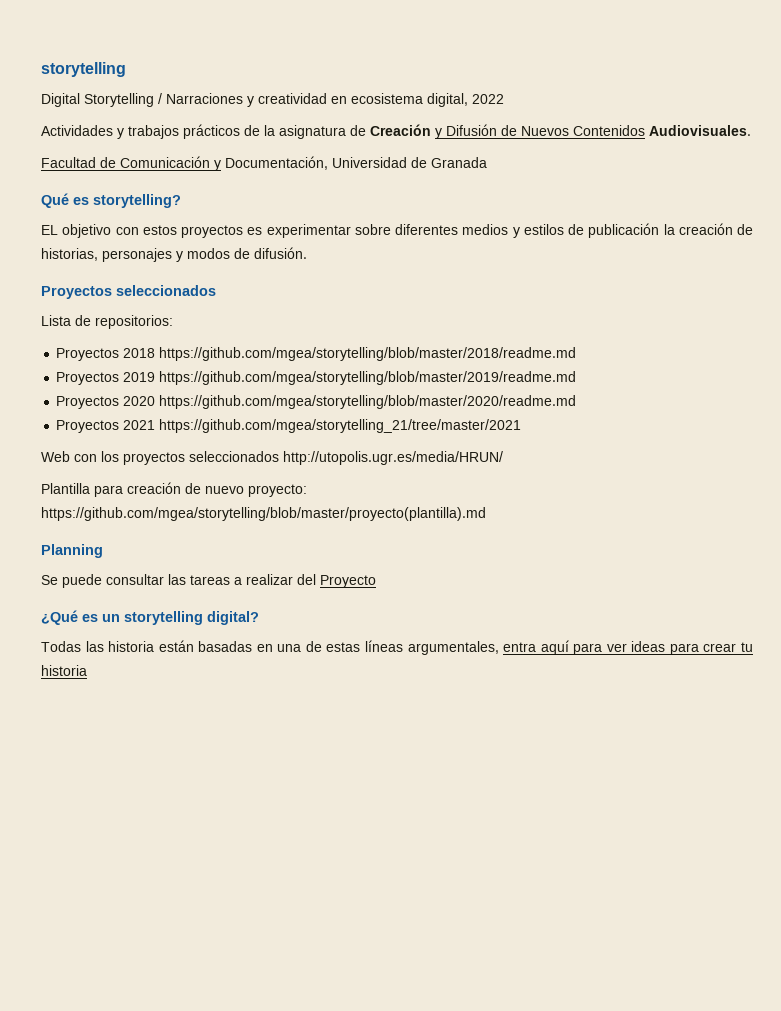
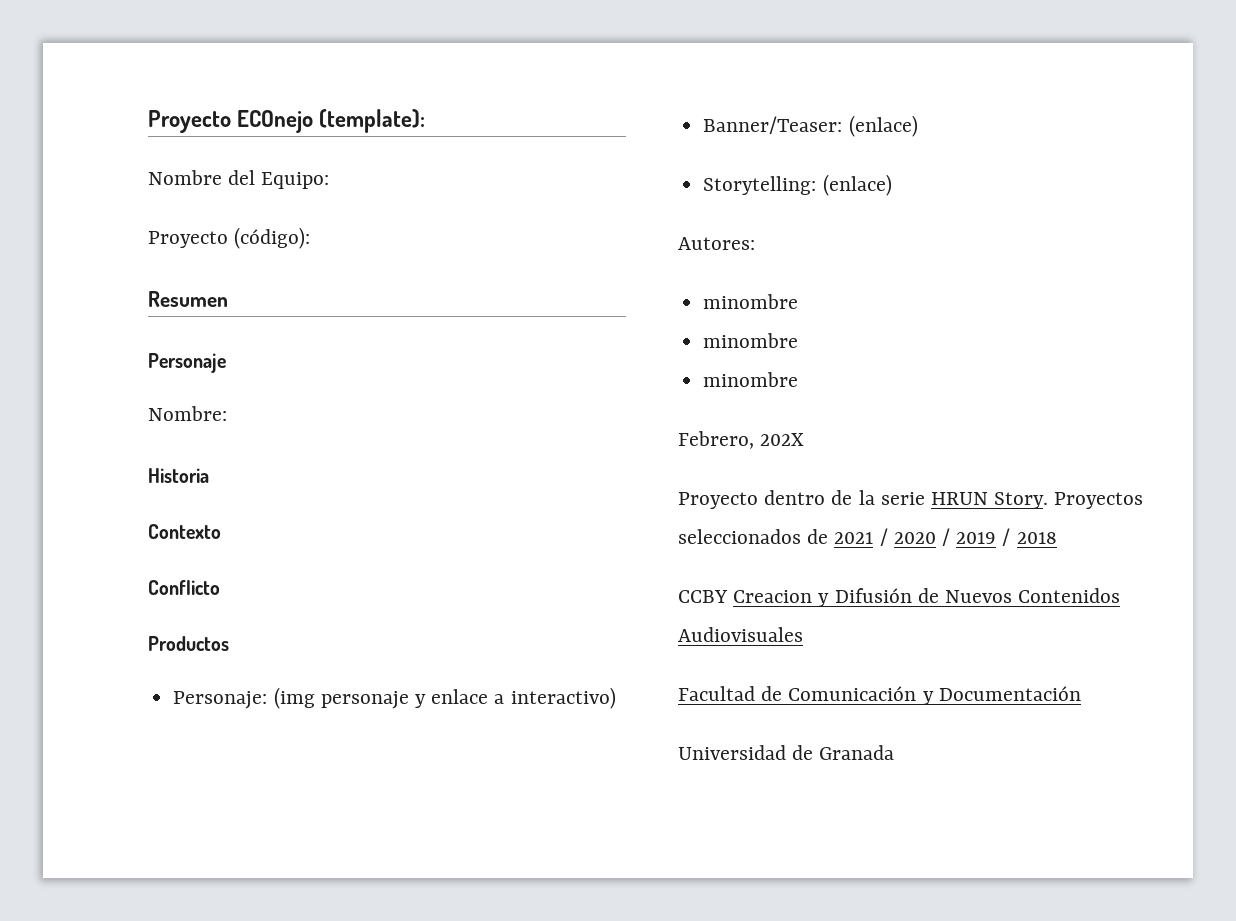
[41,62,126,77] [41,93,504,107] [41,124,431,139] storytelling // Digital Storytelling / Narraciones y creatividad en ecosistema digital, 2022 // Actividades y trabajos prácticos de la asignatura de Creación -> [148,109,426,133] [148,170,330,189] [148,227,311,249] [148,291,228,307] [148,353,226,373] [148,406,227,421] [148,468,209,483] [148,524,221,539] [148,580,220,595] [148,636,229,651] [173,687,616,709] [703,115,918,137] [703,174,892,196] [678,237,755,250] [703,294,799,309] [703,333,799,348] [703,372,799,387] [678,431,805,449] [678,490,1144,509] [678,528,1057,546] [678,590,813,603] Proyecto ECOnejo (template): // Nombre del Equipo: // Proyecto (código): // Resumen // Personaje // Nombre: // Historia // Contexto // Conflicto // Productos // Personaje: (img personaje y enlace a interactivo) // Banner/Teaser: (enlace) // Storytelling: (enlace) // Autores: // minombre // minombre // minombre // Febrero, 202X // Proyecto dentro de la serie HRUN Story. Proyectos seleccionados de 2021 / 2020 / 2019 / 2018 // CCBY Creacion
[649,125,751,136] Audiovisuales. -> [678,627,803,642] Audiovisuales
[225,156,328,170] Documentación, -> [938,686,1081,701] Documentación //
[41,193,181,208] [41,223,753,238] [41,247,307,262] [41,285,216,299] [41,315,173,329] [56,347,577,361] [56,371,577,385] [56,395,577,409] [56,419,522,433] [41,451,503,465] [41,482,307,497] [41,507,486,521] [41,544,103,558] [41,574,376,588] [41,610,259,625] [41,640,753,655] [41,665,87,676] // Qué es storytelling? // EL objetivo con estos proyectos es experimentar sobre diferentes medios y estilos de publicación la creación de historias, personajes y modos de difusión. // Proyectos seleccionados // Lista de repositorios: // Proyectos 2018 https://github.com/mgea/storytelling/blob/master/2018/readme.md // Proyectos 2019 https://github.com/mgea/storytelling/blob/master/2019/readme.md // Proyectos 2020 https://github.com/mgea/storytelling/blob/master/2020/readme.md // Proyectos 2021 https://github.com/mgea/storytelling_21/tree/master/2021 // Web con los proyectos seleccionados http://utopolis.ugr.es/media/HRUN/ // Plantilla para creación de nuevo proyecto: https://github.com/mgea/storytelling/blob/master/proyecto(plantilla).md // Planning // Se puede consultar las tareas a realizar del Proyecto // ¿Qué es un storytelling digital? // Todas las historia están basadas en una de estas líneas argumentales, entra aquí para ver ideas para crear tu historia -> (895, 752) none

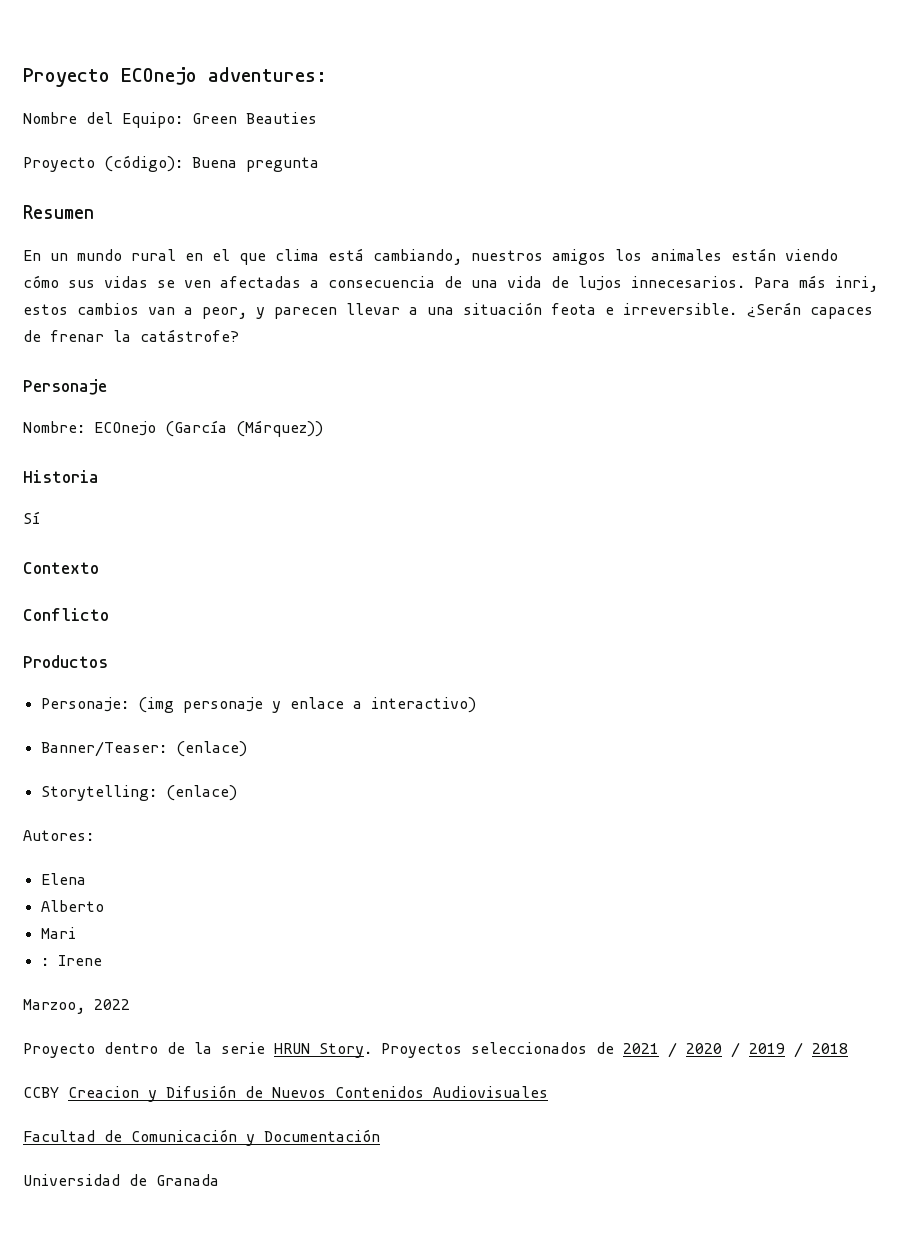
[319,109,426,133] (template): -> [208,67,327,82] adventures:
(330, 180) none -> [192,112,317,124] Green Beauties
(311, 238) none -> [192,157,319,172] Buena pregunta
(228, 299) none -> [23,248,838,265] [23,275,878,292] [23,302,873,319] [23,329,239,342] // En un mundo rural en el que clima está cambiando, nuestros amigos los animales están viendo cómo sus vidas se ven afectadas a consecuencia de una vida de lujos innecesarios. Para más inri, estos cambios van a peor, y parecen llevar a una situación feota e irreversible. ¿Serán capaces de frenar la catástrofe?
(227, 413) none -> [94,420,323,437] ECOnejo (García (Márquez))
(209, 475) none -> [23,511,40,524] // Sí
[703,294,799,309] [703,333,799,348] [703,372,799,387] [678,431,805,449] minombre // minombre // minombre // Febrero, 202X -> [40,873,86,885] [40,900,104,912] [40,927,76,939] [40,955,102,966] [23,999,130,1014] Elena // Alberto // Mari // : Irene // Marzoo, 2022

